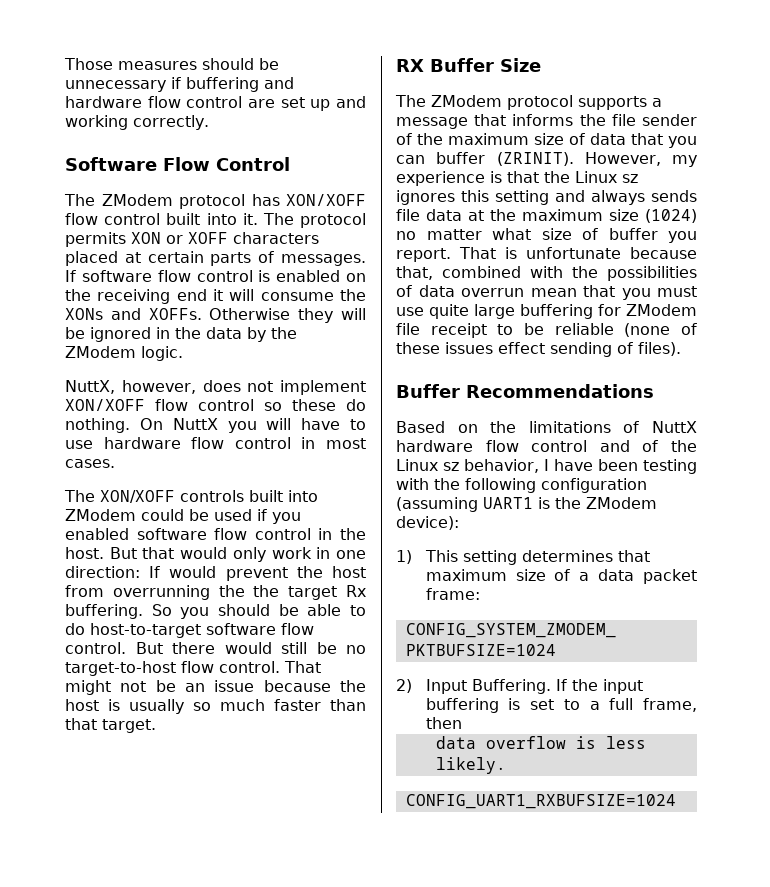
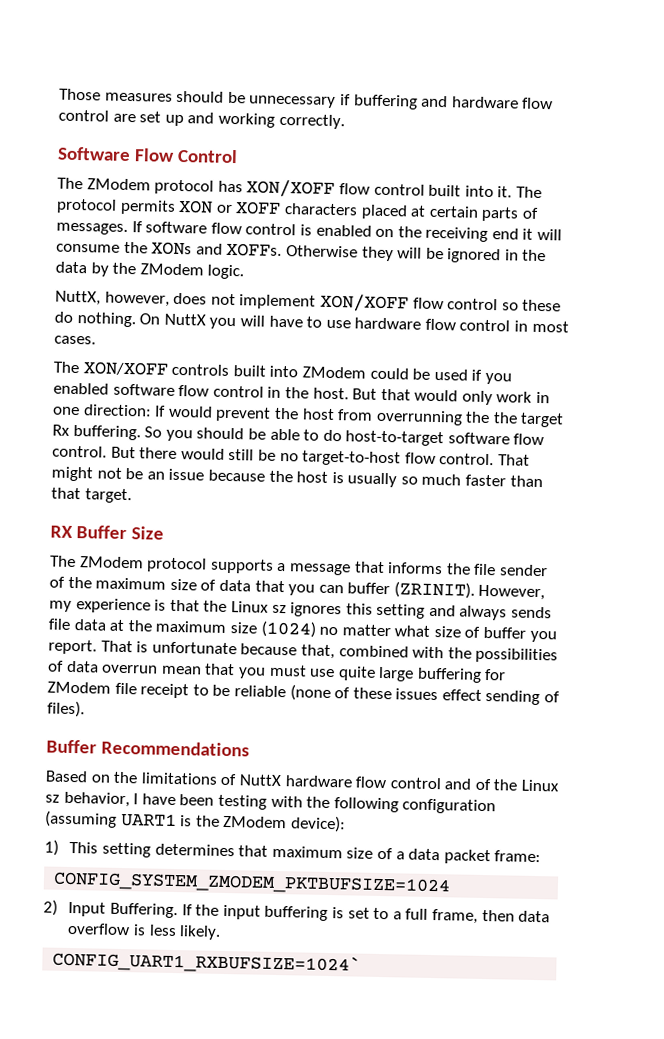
(462, 723) // -> (515, 915) none
[405,794,676,809] CONFIG_UART1_RXBUFSIZE=1024 -> [52,950,362,975] CONFIG_UART1_RXBUFSIZE=1024`

